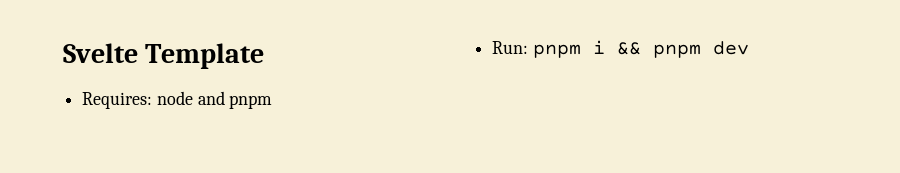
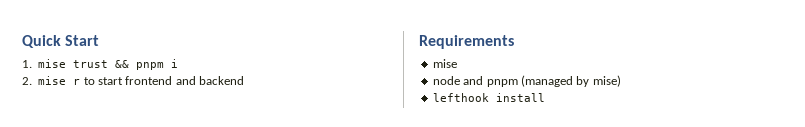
[63,43,265,69] [82,91,273,109] [492,40,749,58] Svelte Template // Requires: node and pnpm // Run: pnpm i && pnpm dev -> [22,35,100,48] [22,59,179,70] [22,76,245,85] [419,35,514,49] [432,59,457,68] [432,75,621,87] [432,93,545,102] Quick Start // 1. mise trust && pnpm i // 2. mise r to start frontend and backend // Requirements // mise // node and pnpm (managed by mise) // lefthook install

